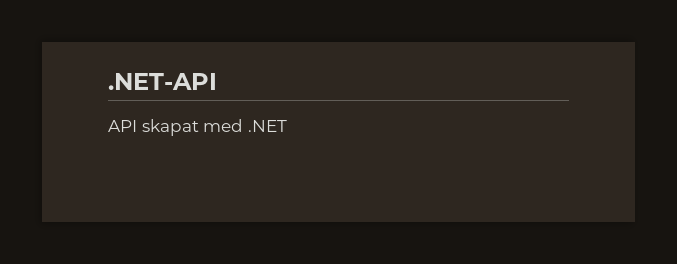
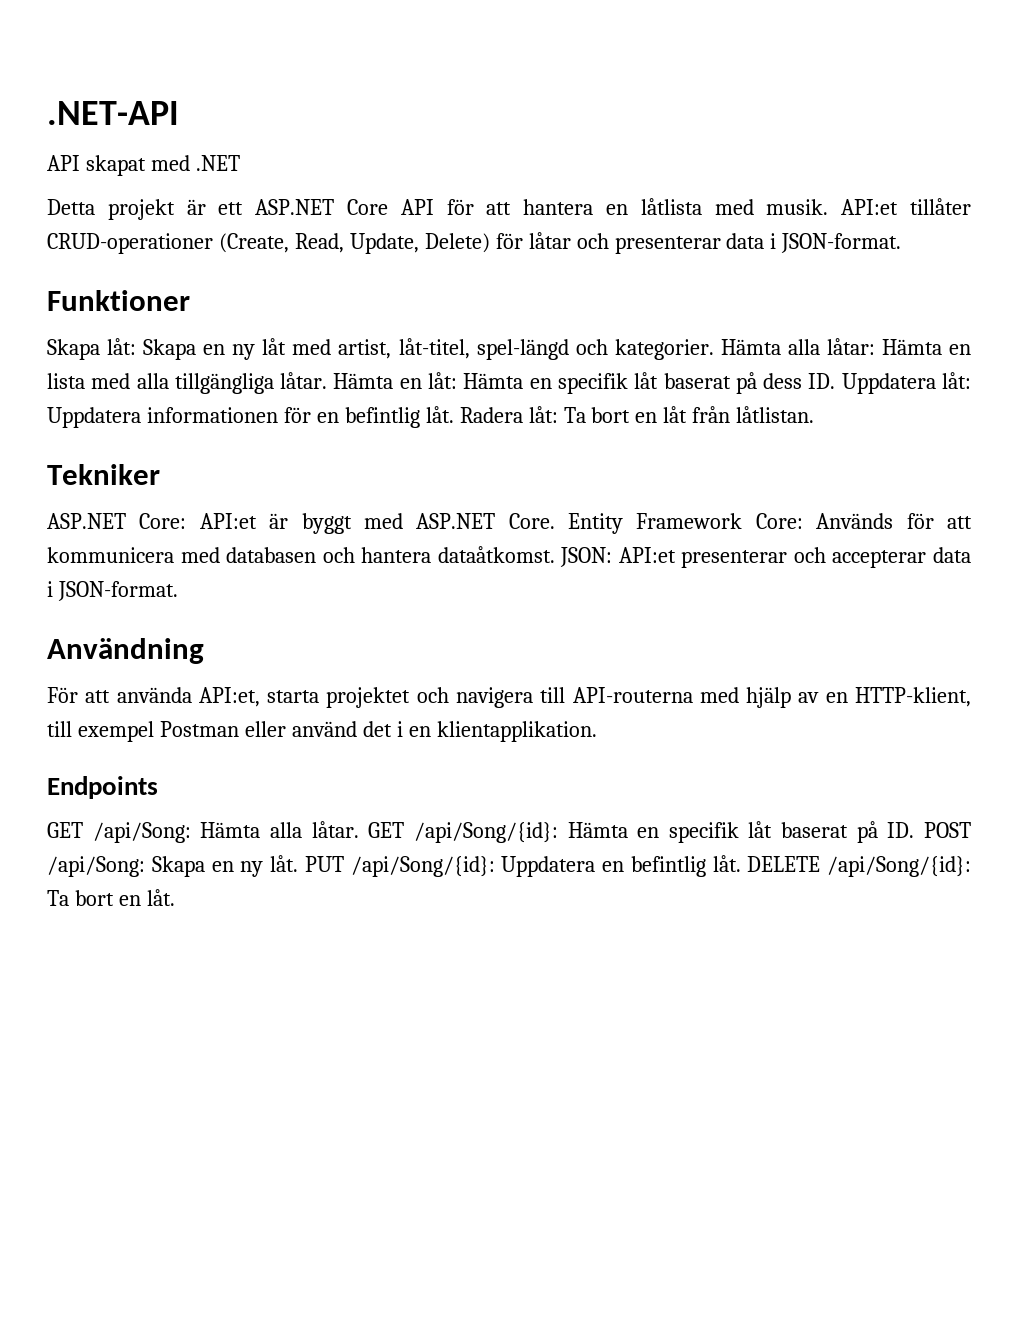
(287, 126) none -> [47,198,971,220] [47,232,902,254] [47,290,190,311] [47,338,971,360] [47,372,971,394] [47,406,815,428] [47,464,160,485] [47,513,972,534] [47,546,971,568] [47,581,178,601] [47,638,204,664] [47,687,972,708] [47,721,597,742] [47,776,158,799] [47,821,971,843] [47,855,971,877] [47,889,175,906] // Detta projekt är ett ASP.NET Core API för att hantera en låtlista med musik. API:et tillåter CRUD-operationer (Create, Read, Update, Delete) för låtar och presenterar data i JSON-format. // Funktioner // Skapa låt: Skapa en ny låt med artist, låt-titel, spel-längd och kategorier. Hämta alla låtar: Hämta en lista med alla tillgängliga låtar. Hämta en låt: Hämta en specifik låt baserat på dess ID. Uppdatera låt: Uppdatera informationen för en befintlig låt. Radera låt: Ta bort en låt från låtlistan. // Tekniker // ASP.NET Core: API:et är byggt med ASP.NET Core. Entity Framework Core: Används för att kommunicera med databasen och hantera dataåtkomst. JSON: API:et presenterar och accepterar data i JSON-format. // Användning // För att använda API:et, starta projektet och navigera till API-routerna med hjälp av en HTTP-klient, till exempel Postman eller använd det i en klientapplikation. // Endpoints // GET /api/Song: Hämta alla låtar. GET /api/Song/{id}: Hämta en specifik låt baserat på ID. POST /api/Song: Skapa en ny låt. PUT /api/Song/{id}: Uppdatera en befintlig låt. DELETE /api/Song/{id}: Ta bort en låt.

